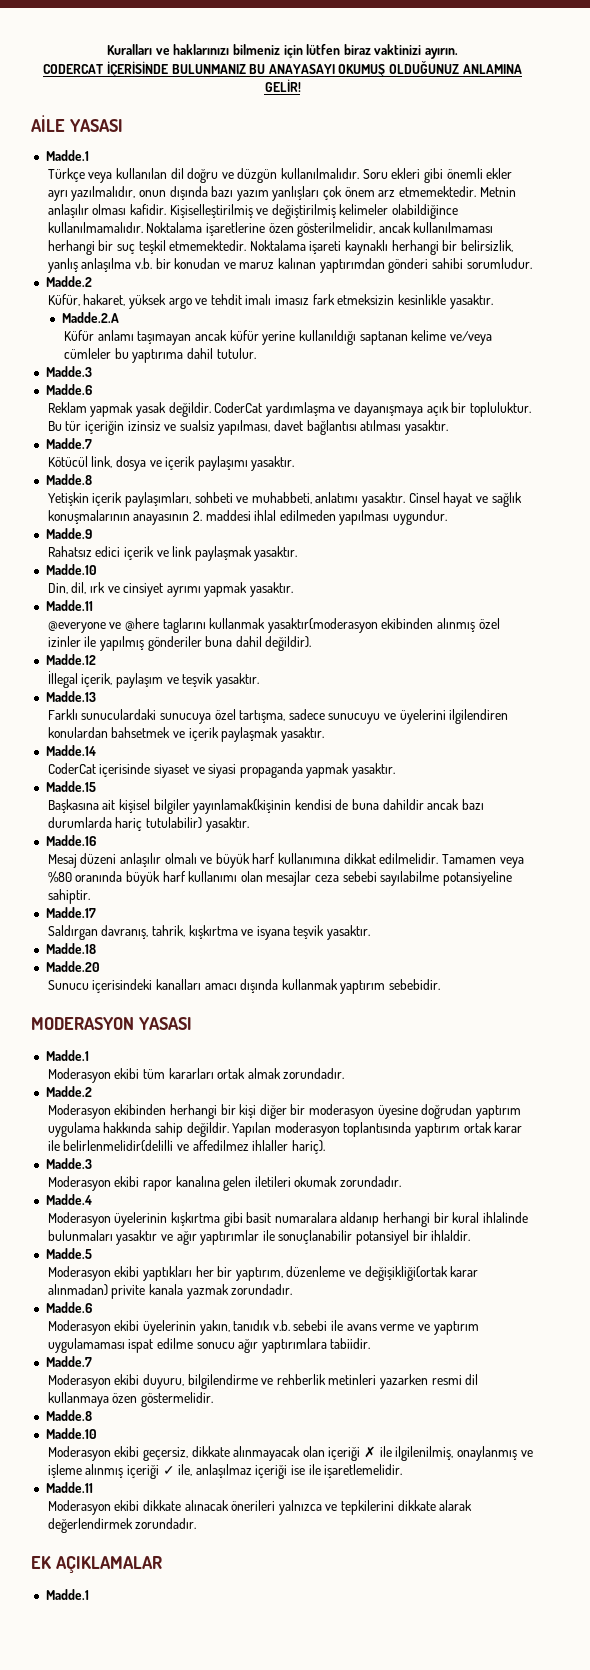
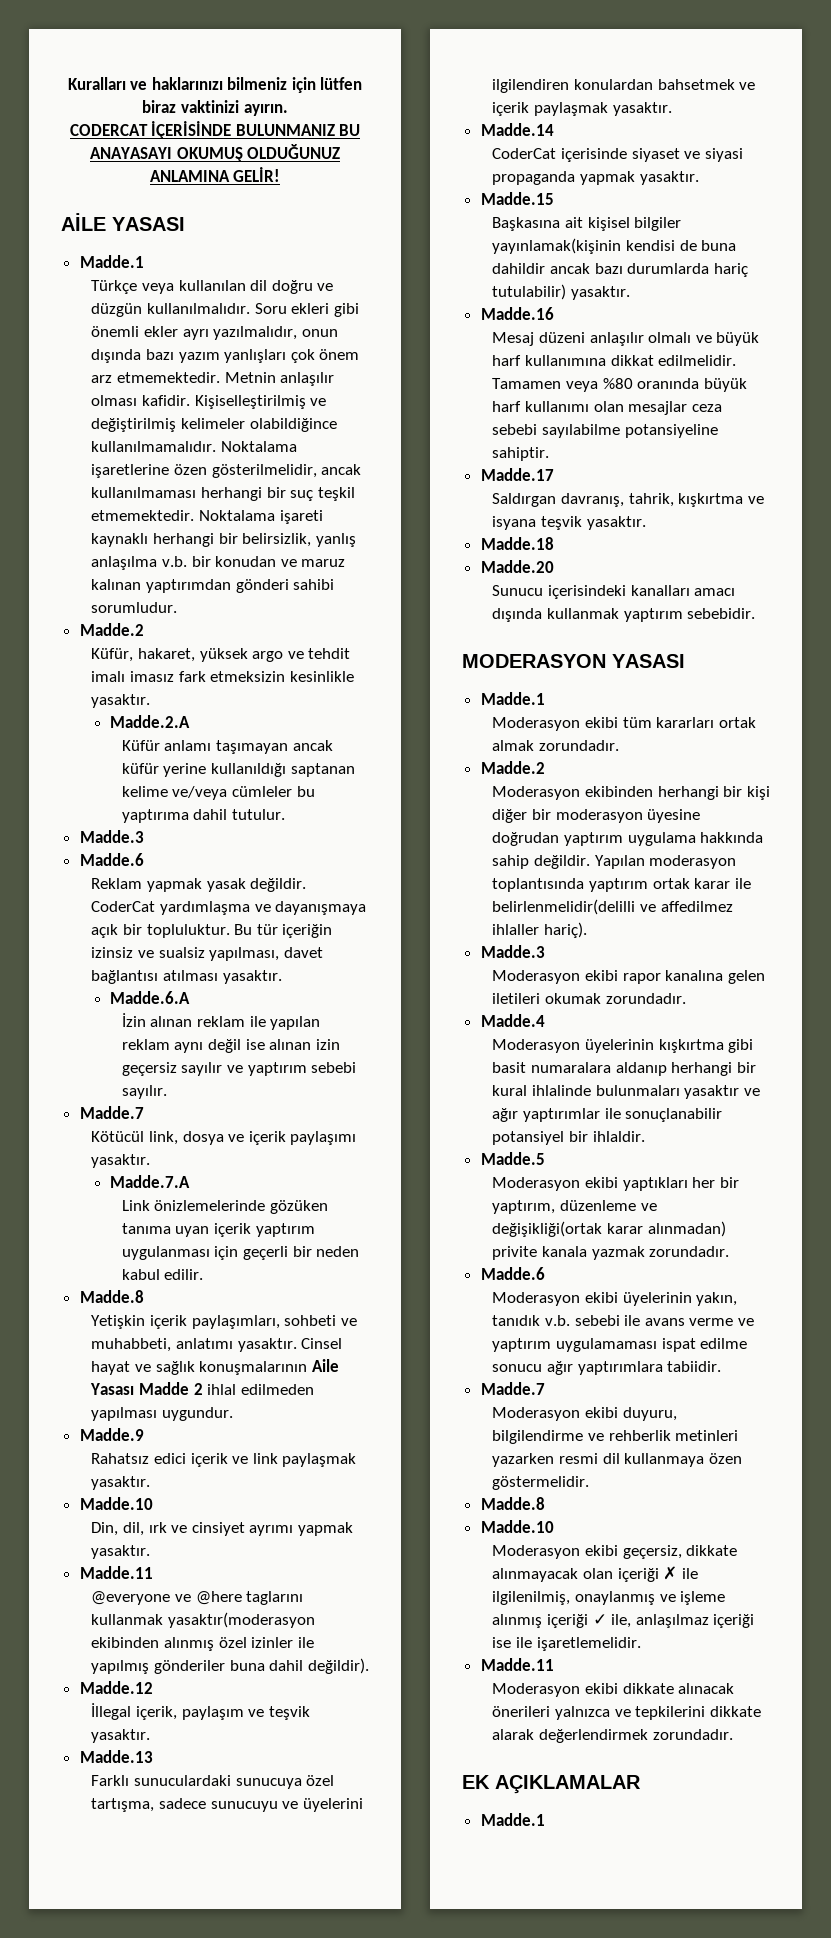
(449, 427) none -> [110,991,191,1004] [121,1013,321,1030] [121,1039,340,1053] [121,1062,357,1076] [121,1085,167,1099] // Madde.6.A // İzin alınan reklam ile yapılan reklam aynı değil ise alınan izin geçersiz sayılır ve yaptırım sebebi sayılır.
(295, 463) none -> [110,1175,191,1188] [121,1200,329,1214] [121,1223,315,1237] [121,1246,360,1260] [121,1269,204,1280] // Madde.7.A // Link önizlemelerinde gözüken tanıma uyan içerik yaptırım uygulanması için geçerli bir neden kabul edilir.
[133,510,251,525] anayasının 2. maddesi -> [311,1359,339,1372] [90,1382,203,1395] Aile Yasası Madde 2

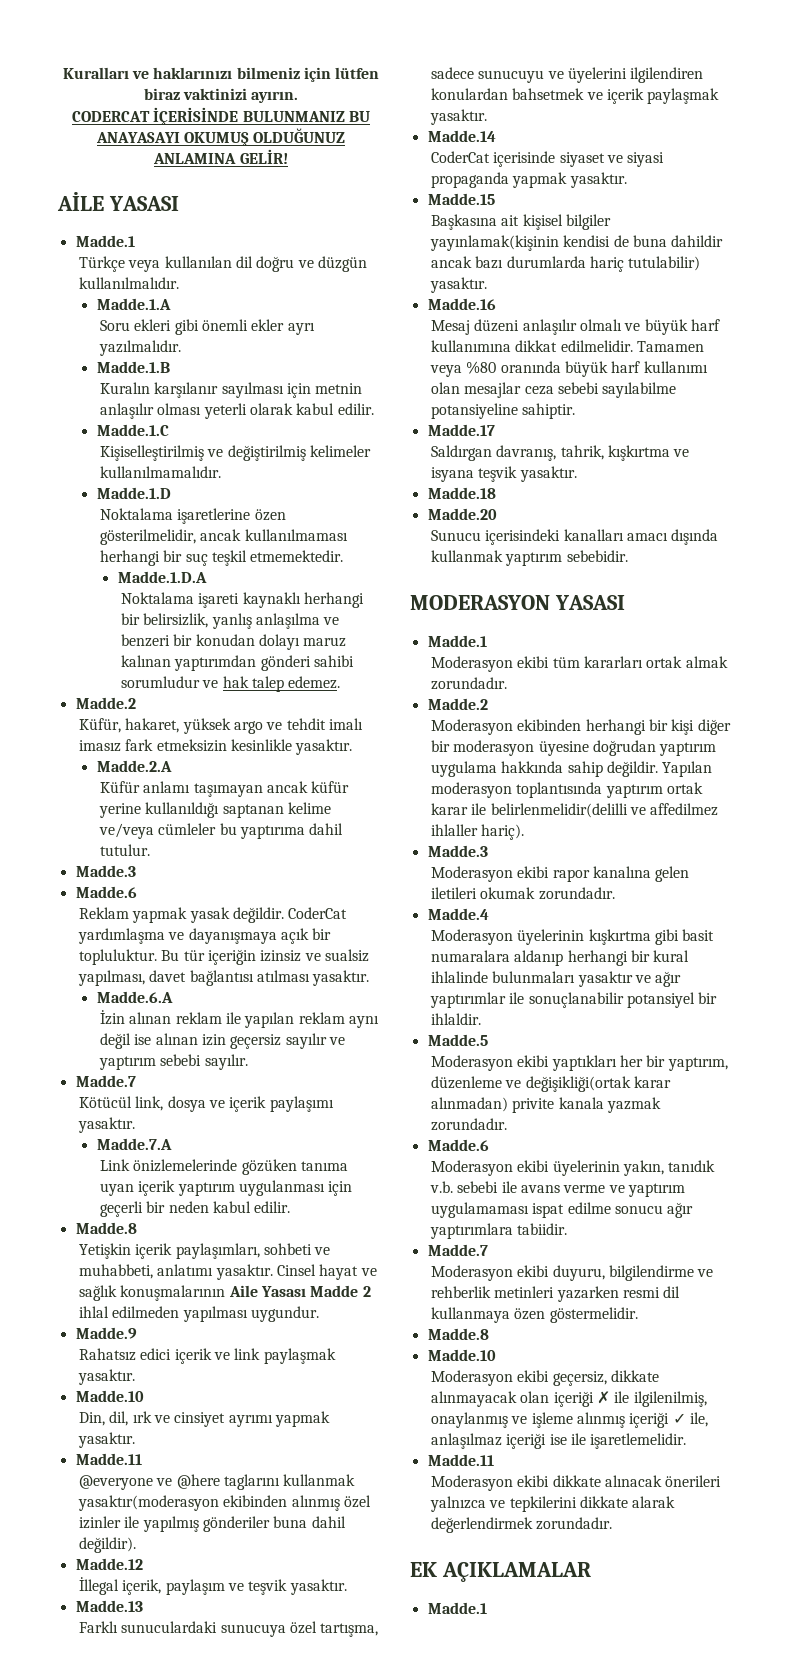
(251, 308) none -> [96,298,171,310] // Madde.1.A //
[213,326,338,340] [91,349,360,363] [91,372,335,386] [91,395,191,406] yazılmalıdır, onun dışında bazı yazım yanlışları çok önem arz etmemektedir. Metnin anlaşılır olması kafidir. -> [99,340,182,356] [96,361,170,373] [100,382,363,398] [100,403,374,419] [96,424,169,436] yazılmalıdır. // Madde.1.B // Kuralın karşılanır sayılması için metnin anlaşılır olması yeterli olarak kabul edilir. // Madde.1.C //
[249,418,337,432] olabildiğince -> (372, 451) none
(217, 446) none -> [96,487,171,499] // Madde.1.D //
(195, 515) none -> [117,571,207,583] // Madde.1.D.A //
[162,556,188,567] v.b. -> [323,617,340,625] [121,634,171,647] ve benzeri
[280,559,297,567] ve -> [259,634,301,650] dolayı
[91,602,178,613] sorumludur. -> [121,676,341,692] sorumludur ve hak talep edemez.

